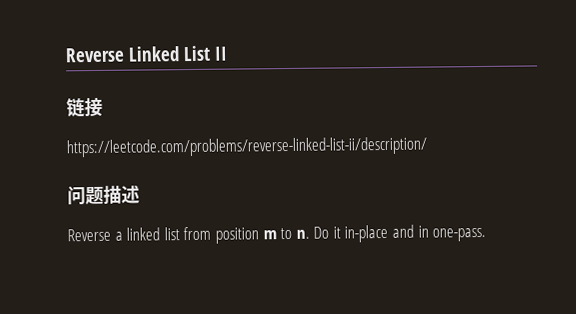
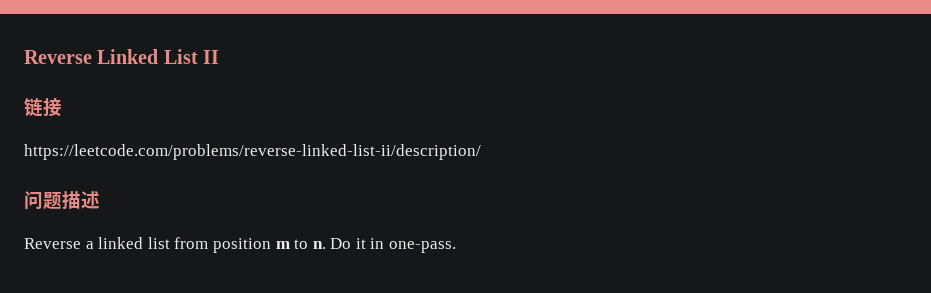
[344,224,415,243] in-place and -> (366, 243) none

